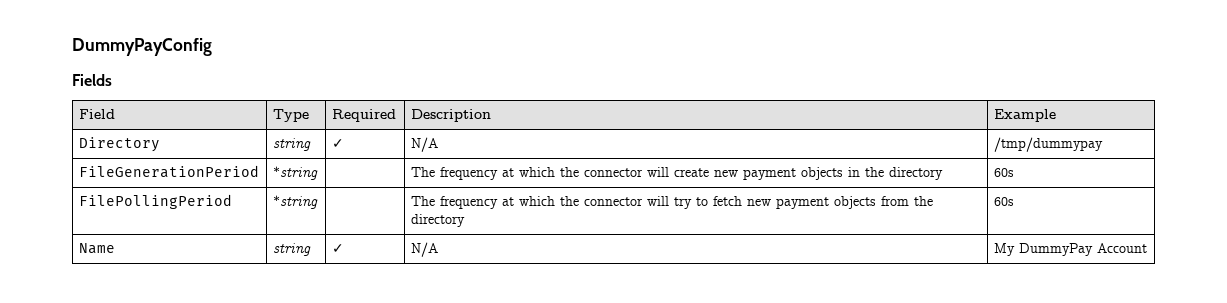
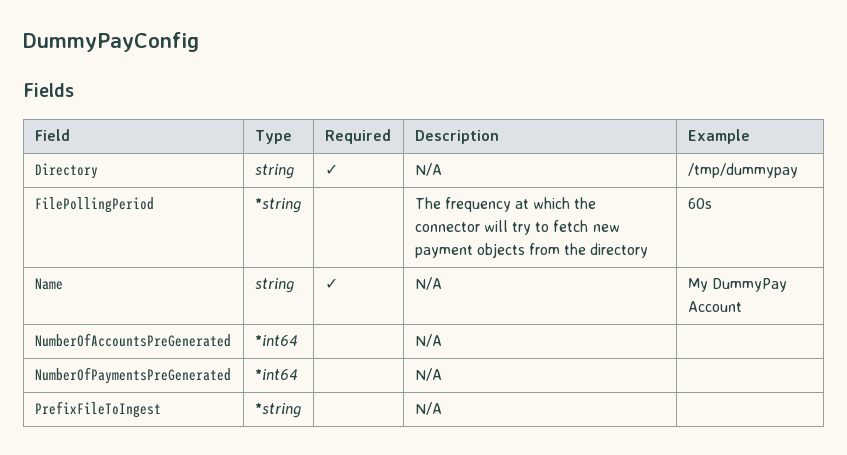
[78,165,259,178] [272,166,318,180] [410,167,943,180] [993,168,1014,177] // FileGenerationPeriod | *string | | The frequency at which the connector will create new payment objects in the directory | 60s -> (798, 170) none
(1147, 248) none -> [34,333,231,347] [254,335,298,346] [414,334,442,347] [34,367,231,384] [254,369,298,380] [414,368,442,381] [34,401,161,418] [254,403,301,418] [414,402,442,415] // NumberOfAccountsPreGenerated | *int64 | | N/A | // NumberOfPaymentsPreGenerated | *int64 | | N/A | // PrefixFileToIngest | *string | | N/A |

